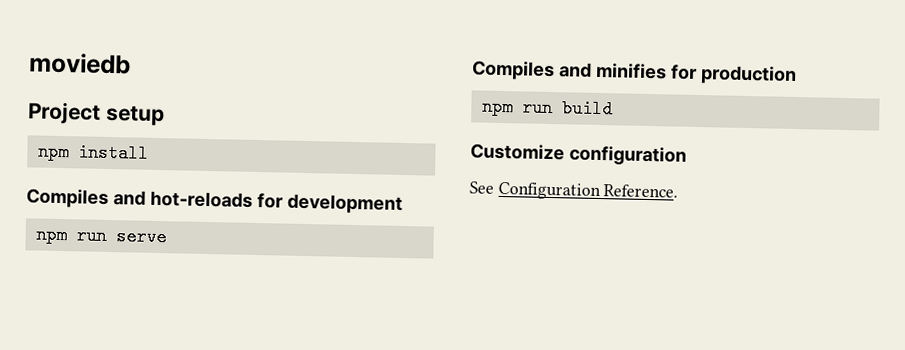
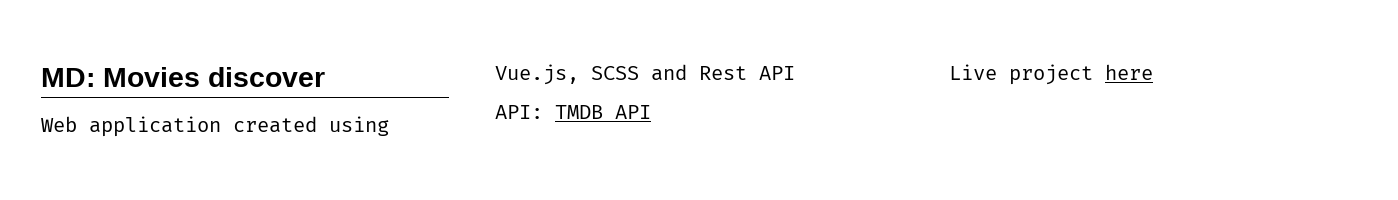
[29,52,131,75] [27,101,165,127] [37,142,149,163] [26,188,403,214] [35,225,167,247] [471,60,797,85] [481,97,613,119] [470,143,687,166] [469,181,679,201] moviedb // Project setup // npm install // Compiles and hot-reloads for development // npm run serve // Compiles and minifies for production // npm run build // Customize configuration // See Configuration Reference. -> [41,67,325,87] [41,116,389,137] [495,64,795,85] [495,105,651,119] [949,64,1153,85] MD: Movies discover // Web application created using Vue.js, SCSS and Rest API // API: TMDB API // Live project here

